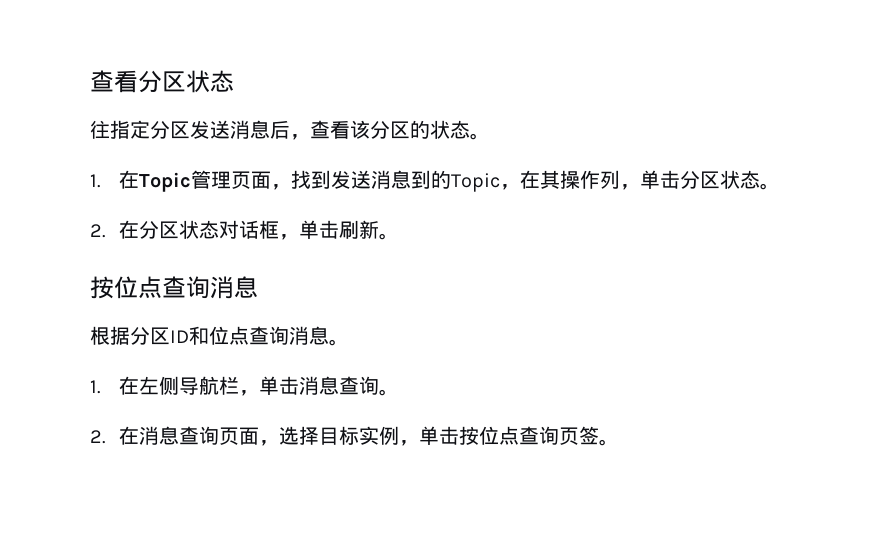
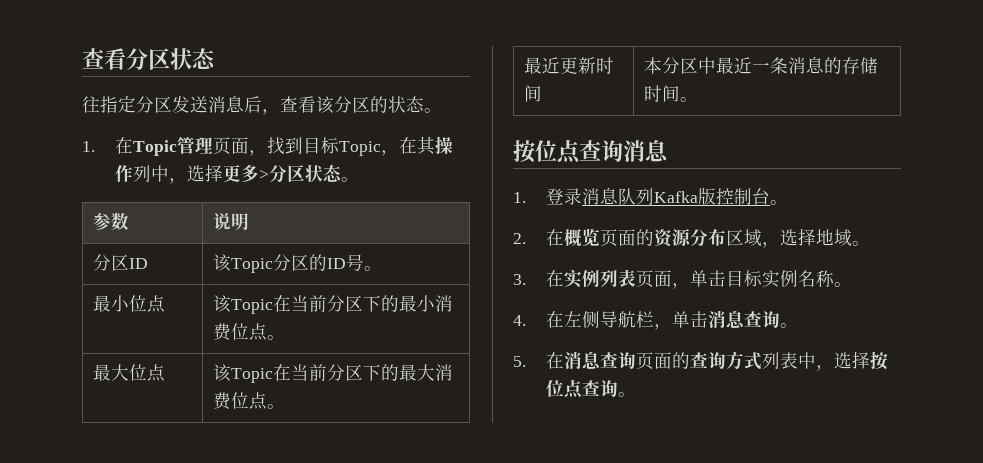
[330,170,451,189] 发送消息到的 -> [303,137,340,154] 目标
[619,170,680,190] ，单击 -> [151,164,270,184] 中，选择更多>
[90,220,399,240] [90,276,258,299] [90,326,349,346] [90,380,101,394] // 2.在分区状态对话框，单击刷新。 // 按位点查询消息 // 根据分区ID和位点查询消息。 // 1. -> [93,212,130,231] [213,213,250,230] [93,254,149,271] [213,254,383,273] [93,295,166,313] [213,295,454,314] [213,323,286,341] [93,364,166,382] [213,364,454,383] [213,392,286,410] [524,57,615,74] [524,85,543,102] [644,57,879,74] [644,85,699,102] [513,140,669,164] [513,187,789,205] [513,228,871,248] [513,269,853,289] [513,315,526,326] // 参数 | 说明 // 分区ID | 该Topic分区的ID号。 // 最小位点 | 该Topic在当前分区下的最小消费位点。 // 最大位点 | 该Topic在当前分区下的最大消费位点。 // 最近更新时间 | 本分区中最近一条消息的存储时间。 // 按位点查询消息 // 1.登录消息队列Kafka版控制台。 // 2.在概览页面的资源分布区域，选择地域。 // 3.在实例列表页面，单击目标实例名称。 // 4.
[90,430,106,444] 2. -> [513,356,526,367] 5.
[258,426,599,446] ，选择目标实例，单击按位点查询页签 -> [672,351,889,371] [546,379,619,399] 的查询方式列表中，选择按位点查询

